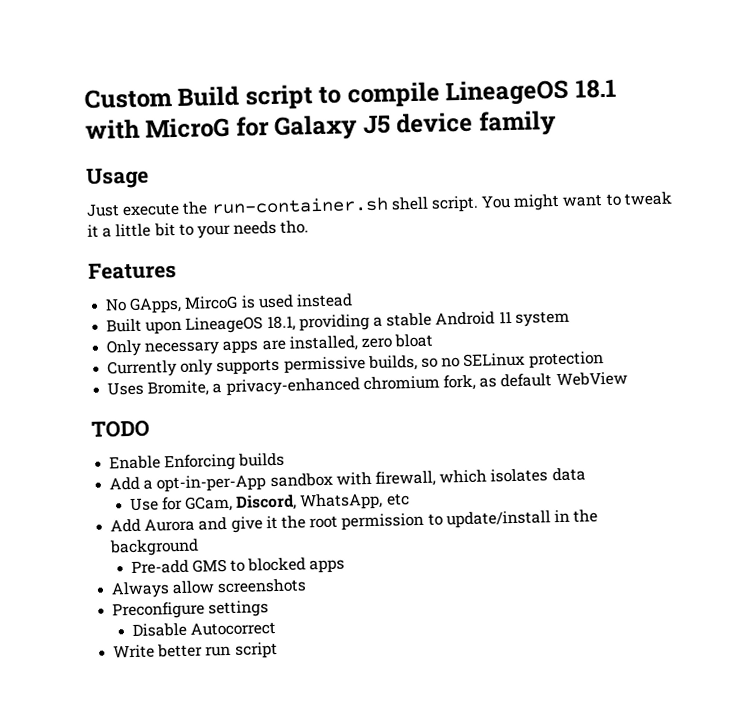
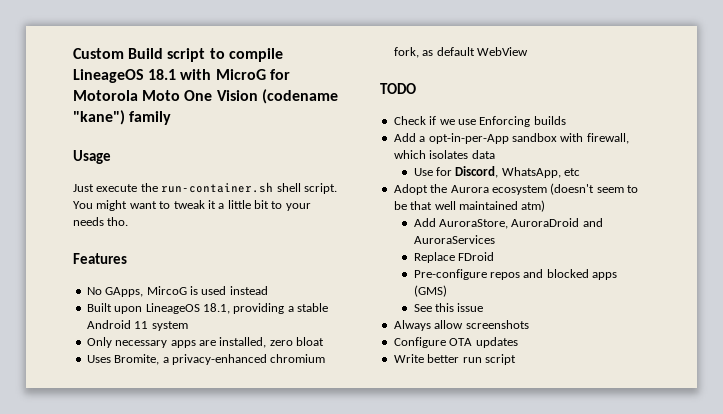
[274,111,474,141] Galaxy J5 device -> [73,89,338,104] [73,110,125,125] Motorola Moto One Vision (codename "kane")
[107,351,604,378] // Currently only supports permissive builds, so no SELinux protection -> (324, 341) none
[109,455,162,470] Enable -> [393,116,476,125] Check if we use
[185,495,234,512] GCam, -> (452, 171) none
[110,509,599,533] [109,538,200,557] [130,557,346,575] Add Aurora and give it the root permission to update/install in the background // Pre-add GMS to blocked apps -> [393,183,638,195] [393,200,546,212] [413,218,603,229] [413,235,495,244] [413,252,494,263] [413,269,617,280] [413,285,447,297] [413,303,484,312] Adopt the Aurora ecosystem (doesn't seem to be that well maintained atm) // Add AuroraStore, AuroraDroid and AuroraServices // Replace FDroid // Pre-configure repos and blocked apps (GMS) // See this issue
[112,600,270,620] [131,621,276,638] Preconfigure settings // Disable Autocorrect -> [393,337,518,348] Configure OTA updates

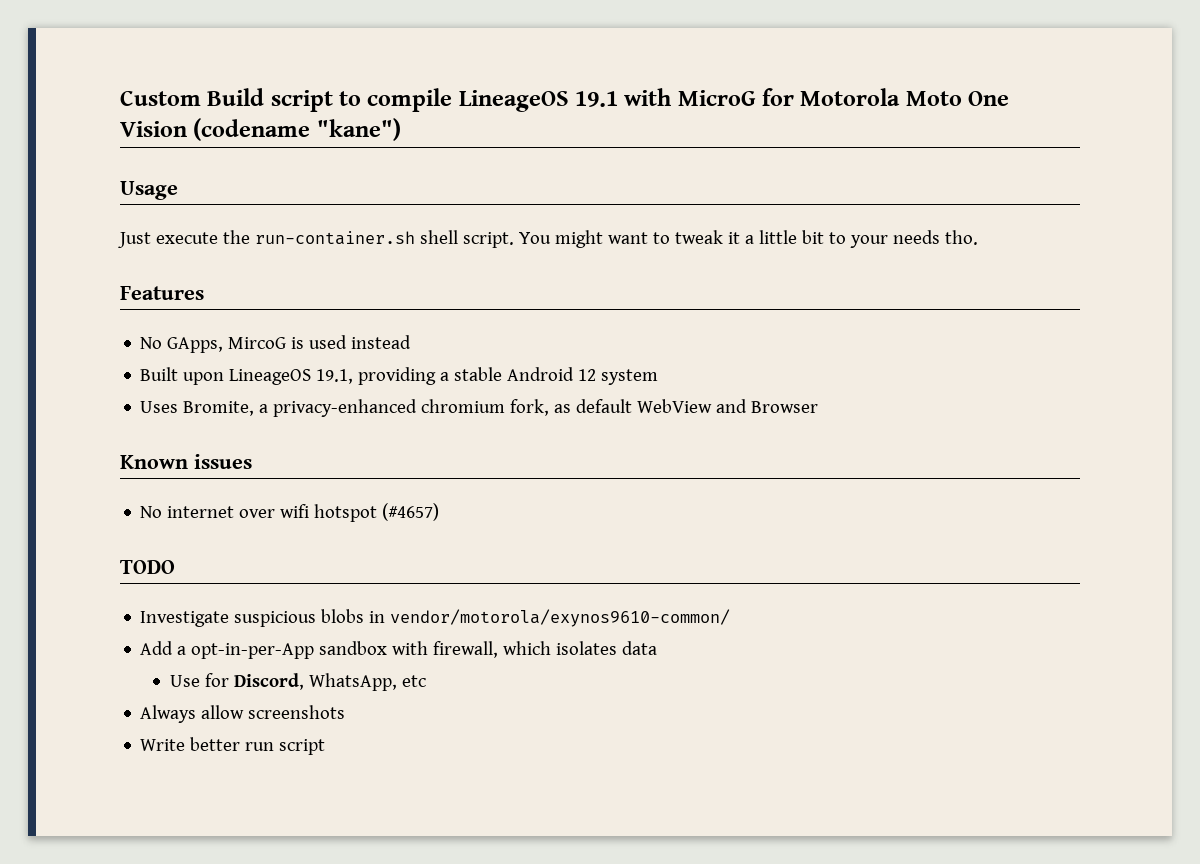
[148,69,177,80] 18.1 -> [575,91,619,107] 19.1
[129,111,172,125] family -> (401, 129) none
[202,303,230,314] 18.1, -> [316,369,354,384] 19.1,
[134,321,149,329] 11 -> [578,369,597,381] 12
[86,337,324,348] // Only necessary apps are installed, zero bloat -> (659, 377) none
[380,83,416,94] [393,116,566,127] // TODO // Check if we use Enforcing builds -> [716,399,819,413] [120,454,252,469] [140,503,440,522] [120,560,175,574] [140,609,731,627] and Browser // Known issues // No internet over wifi hotspot (#4657) // TODO // Investigate suspicious blobs in vendor/motorola/exynos9610-common/
[393,183,638,195] [393,200,546,212] [413,218,603,229] [413,235,495,244] [413,252,494,263] [413,269,617,280] [413,285,447,297] [413,303,484,312] // Adopt the Aurora ecosystem (doesn't seem to be that well maintained atm) // Add AuroraStore, AuroraDroid and AuroraServices // Replace FDroid // Pre-configure repos and blocked apps (GMS) // See this issue -> (426, 681) none
[393,337,518,348] // Configure OTA updates -> (346, 712) none

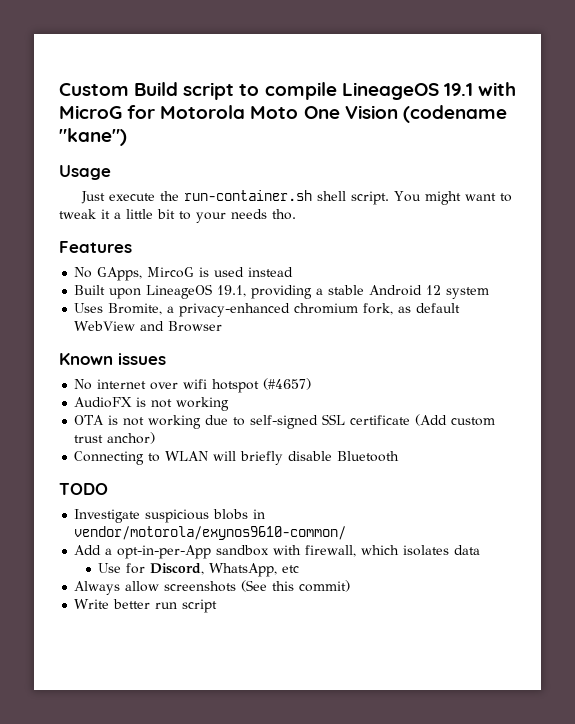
(440, 512) none -> [74,397,230,411] [74,414,496,429] [74,432,156,444] [74,451,400,465] // AudioFX is not working // OTA is not working due to self-signed SSL certificate (Add custom trust anchor) // Connecting to WLAN will briefly disable Bluetooth
(346, 712) none -> [241,580,351,592] (See this commit)

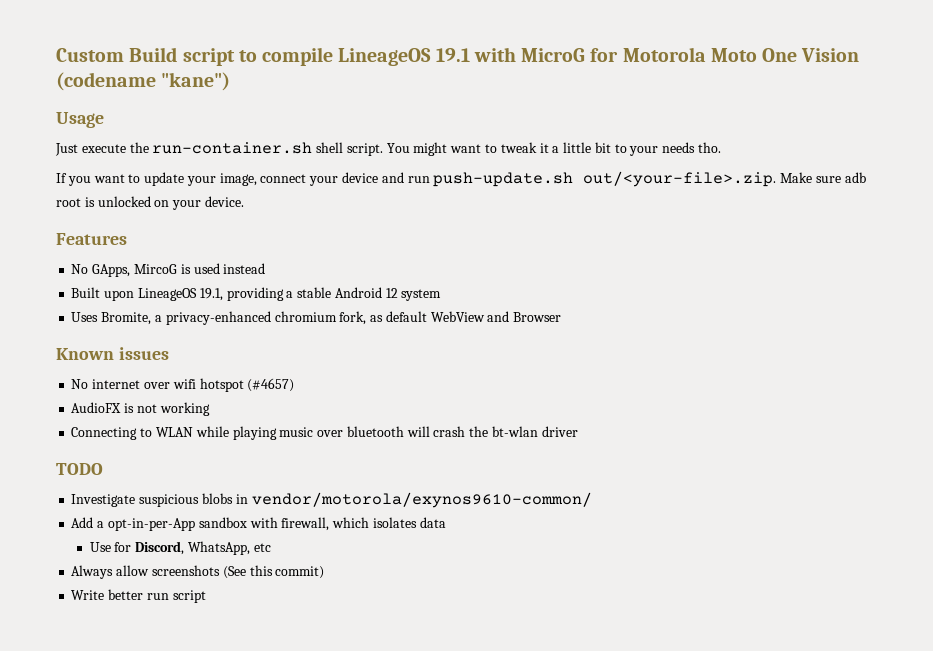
(296, 214) none -> [56,171,866,187] [56,196,244,210] // If you want to update your image, connect your device and run push-update.sh out/<your-file>.zip. Make sure adb root is unlocked on your device.
[74,414,496,429] [74,432,156,444] [74,451,400,465] OTA is not working due to self-signed SSL certificate (Add custom trust anchor) // Connecting to WLAN will briefly disable Bluetooth -> [71,426,578,440] Connecting to WLAN while playing music over bluetooth will crash the bt-wlan driver

